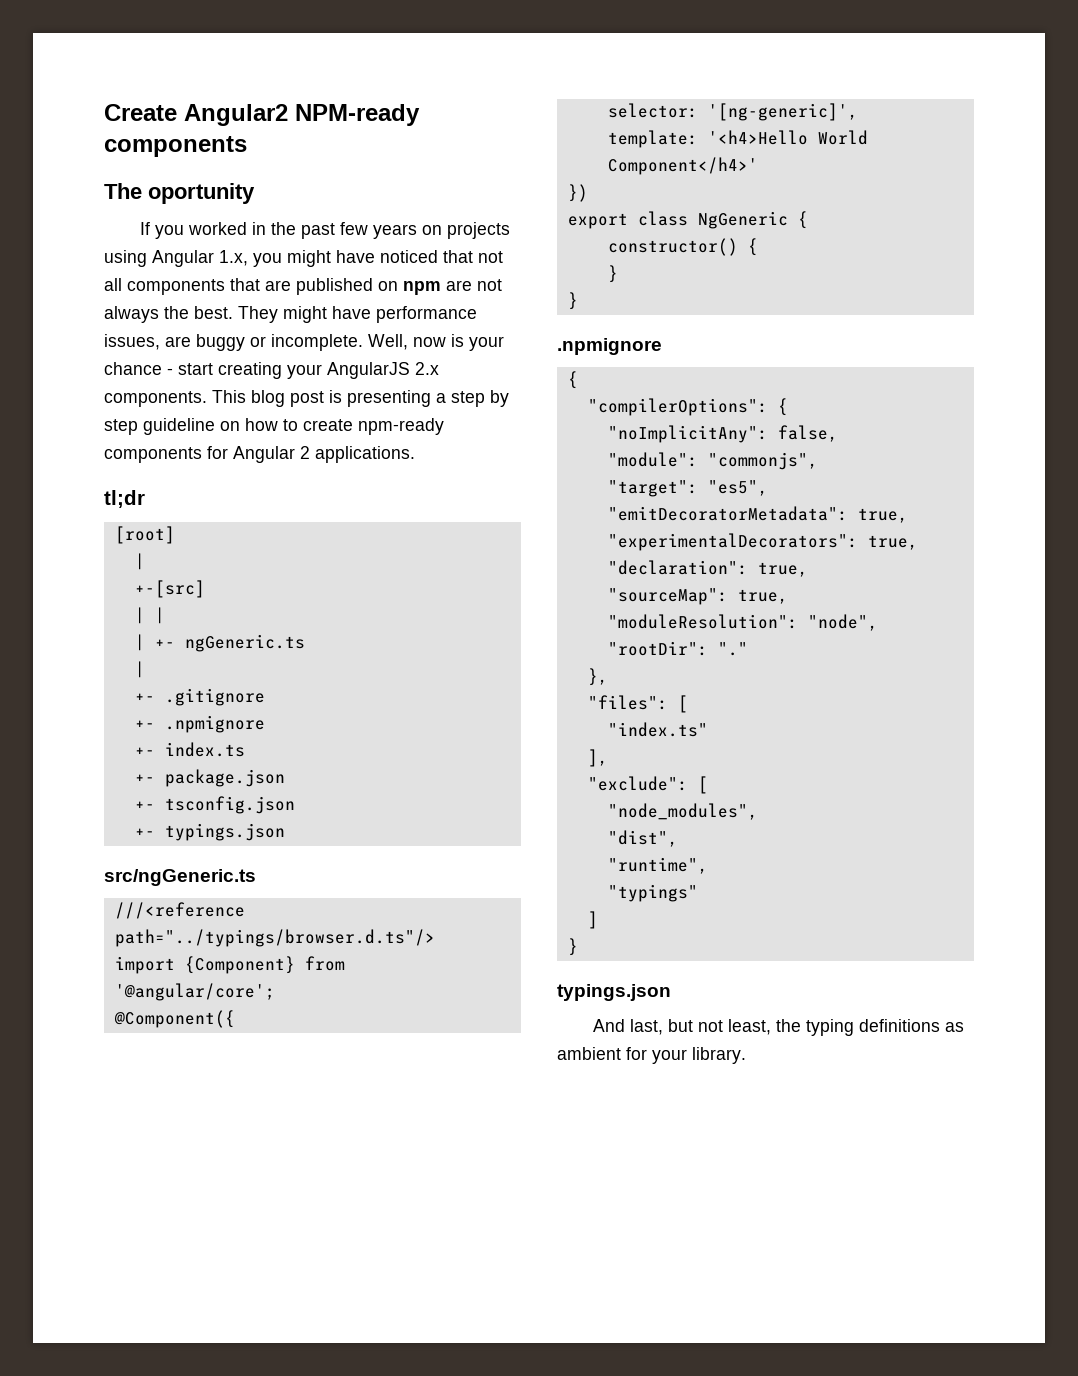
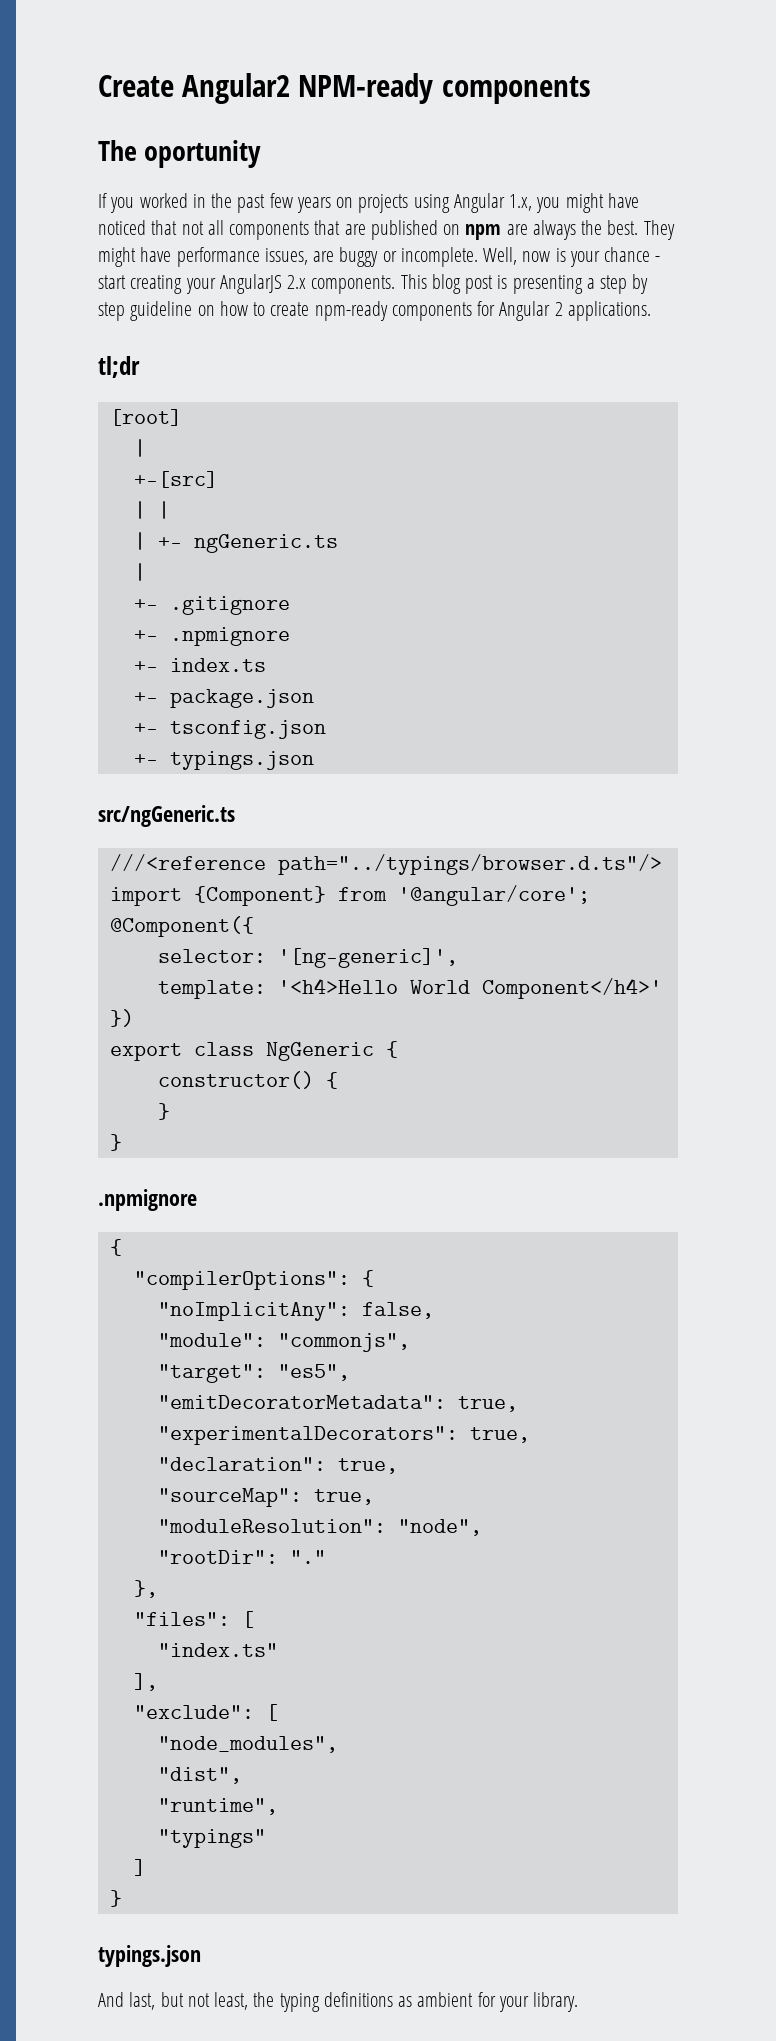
[477,279,502,291] not -> (528, 229) none

